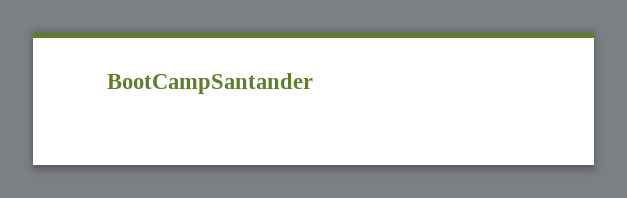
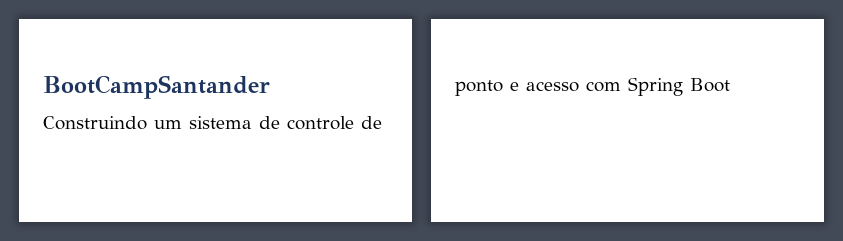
(313, 83) none -> [43,116,382,130] [455,77,730,96] // Construindo um sistema de controle de ponto e acesso com Spring Boot

